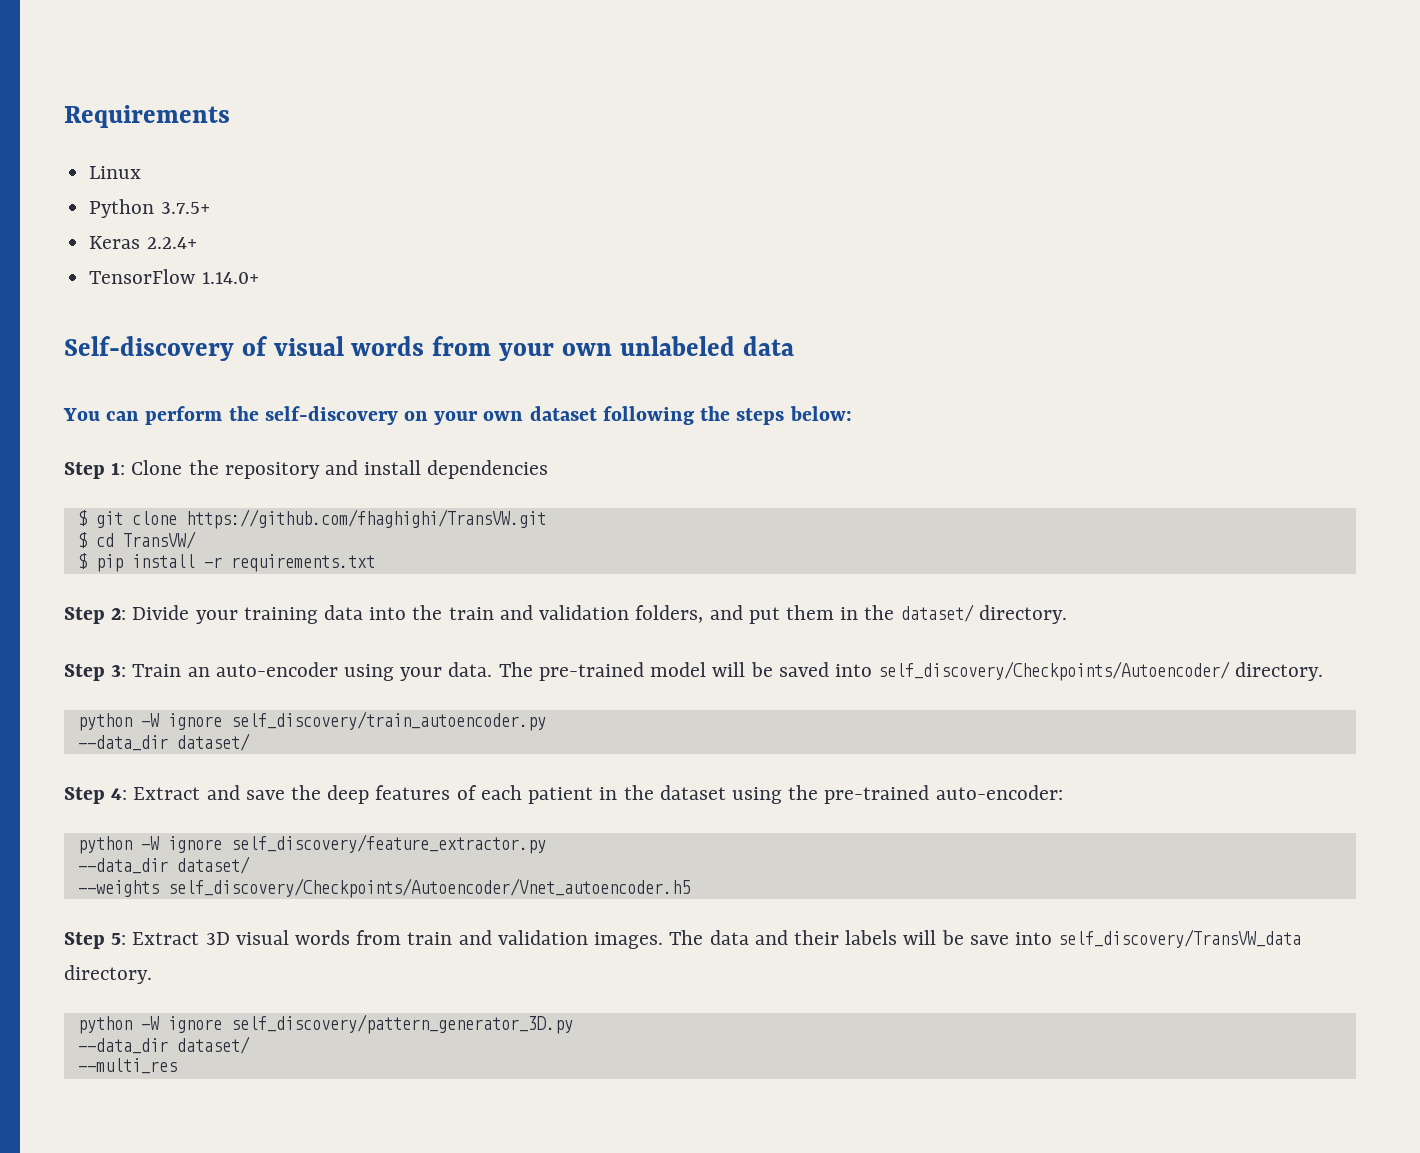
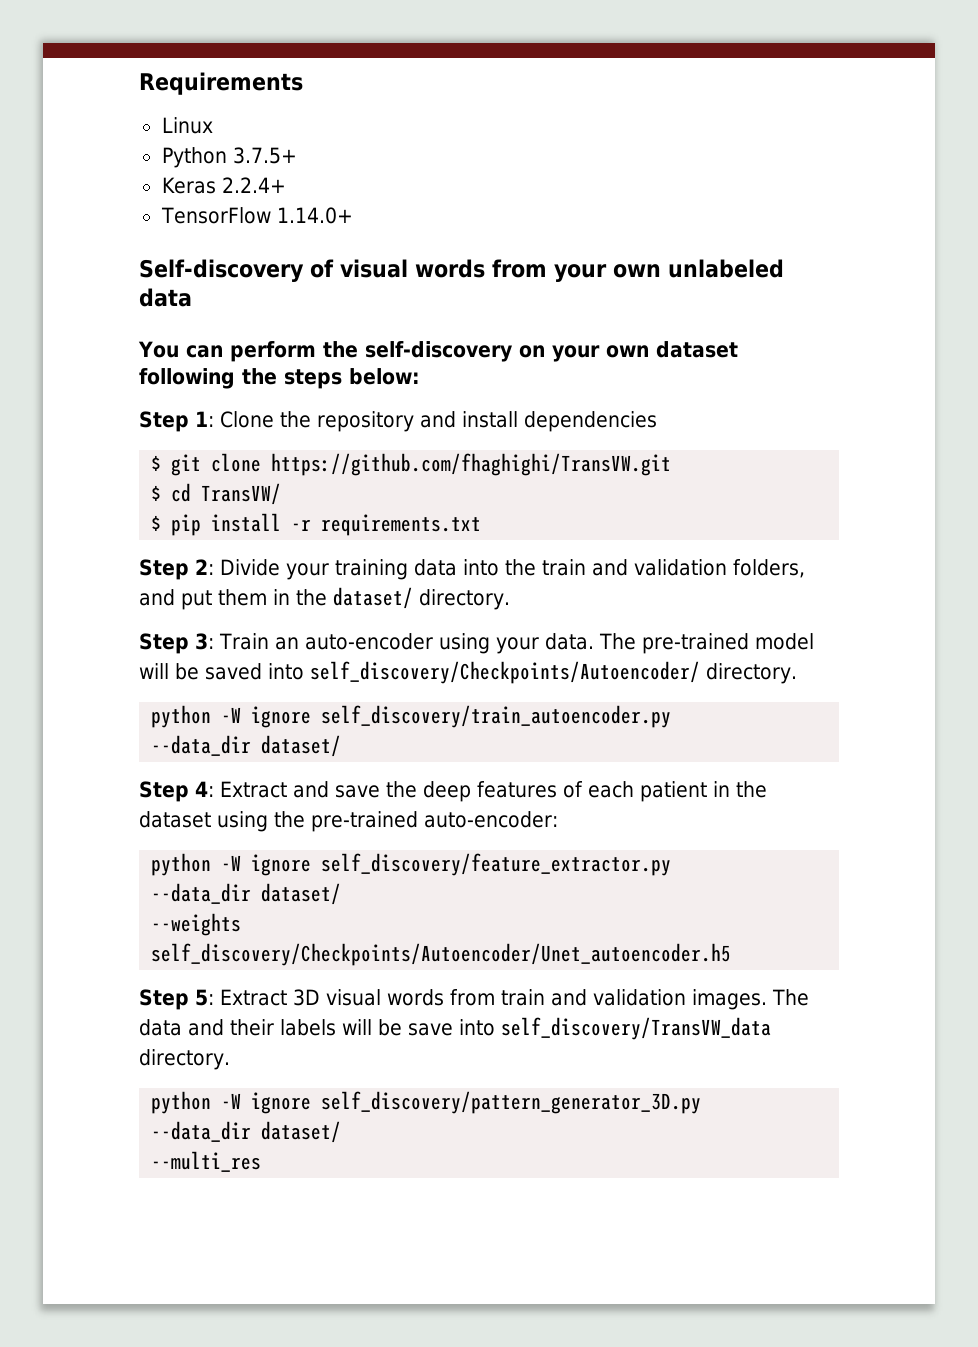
[167,878,690,898] self_discovery/Checkpoints/Autoencoder/Vnet_autoencoder.h5 -> [151,943,732,966] self_discovery/Checkpoints/Autoencoder/Unet_autoencoder.h5

